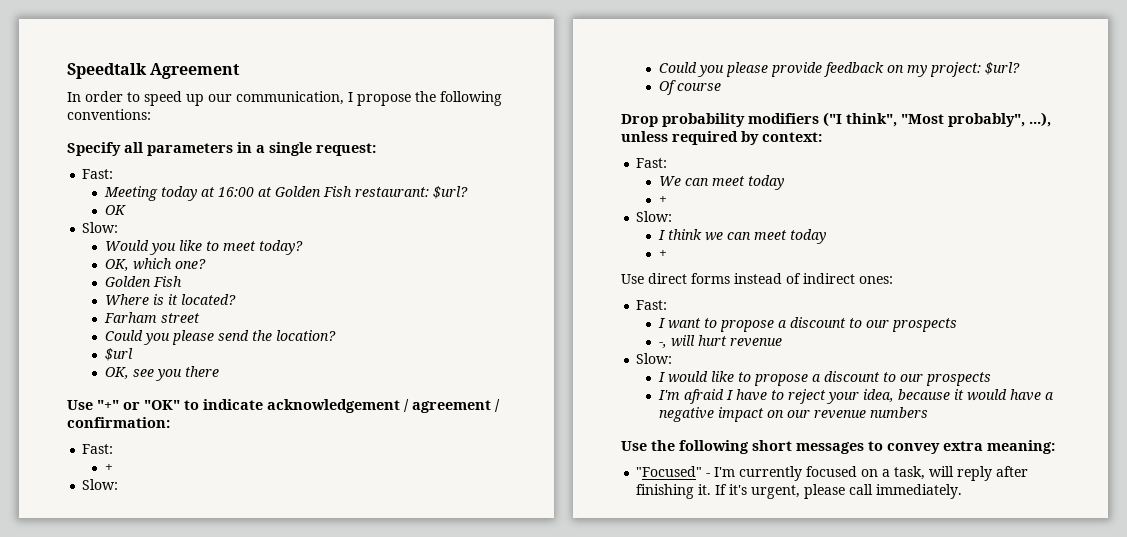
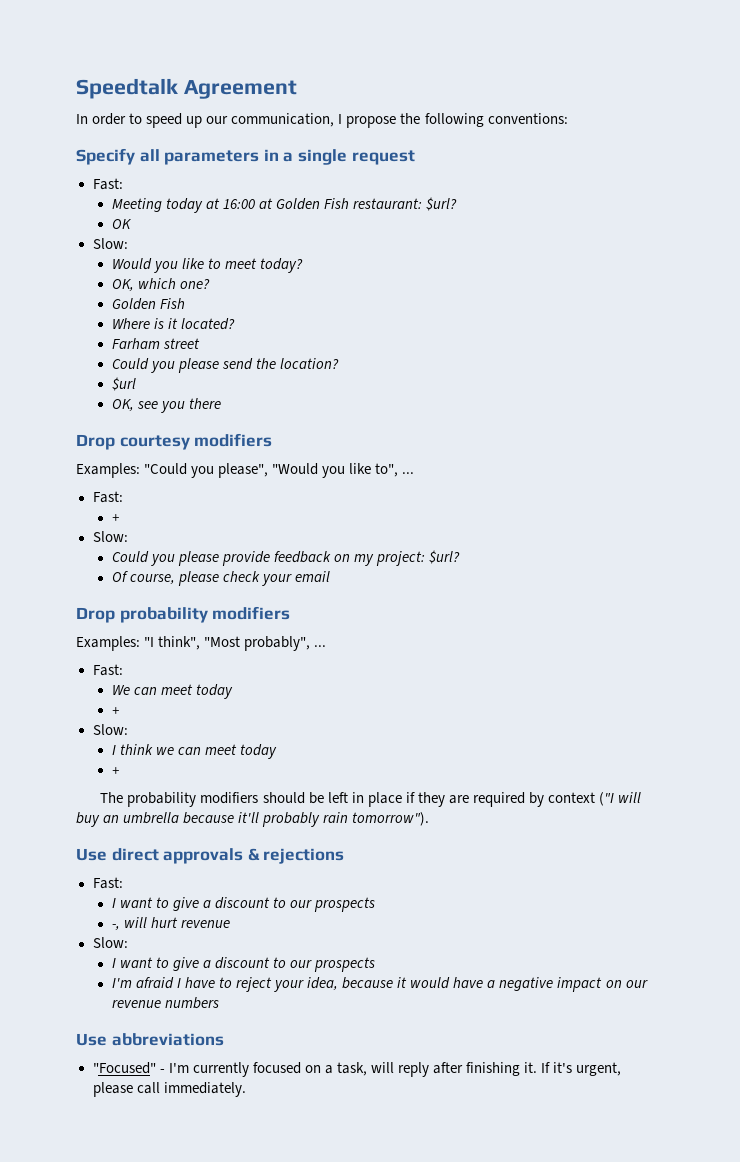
[316,143,376,156] request: -> [351,150,415,165] request
[67,399,500,413] [67,417,170,428] Use "+" or "OK" to indicate acknowledgement / agreement / confirmation: -> [76,433,273,450] [76,463,415,478] Drop courtesy modifiers // Examples: "Could you please", "Would you like to", ...
[676,83,721,91] course -> [129,571,331,586] course, please check your email
[823,112,842,127] ("I -> [76,636,155,651] // Examples: "I
[1029,112,1051,127] [621,131,822,145] ...), unless required by context: -> [314,645,327,647] ...
[621,273,893,284] Use direct forms instead of indirect ones: -> [100,792,642,807] [76,812,430,827] [76,848,345,864] The probability modifiers should be left in place if they are required by context ("I will buy an umbrella because it'll probably rain tomorrow"). // Use direct approvals & rejections
[719,320,774,332] propose -> [172,897,199,911] give
[667,371,808,386] would like to propose -> [119,957,199,971] want to give
[651,440,1055,454] the following short messages to convey extra meaning: -> [111,1033,224,1046] abbreviations

